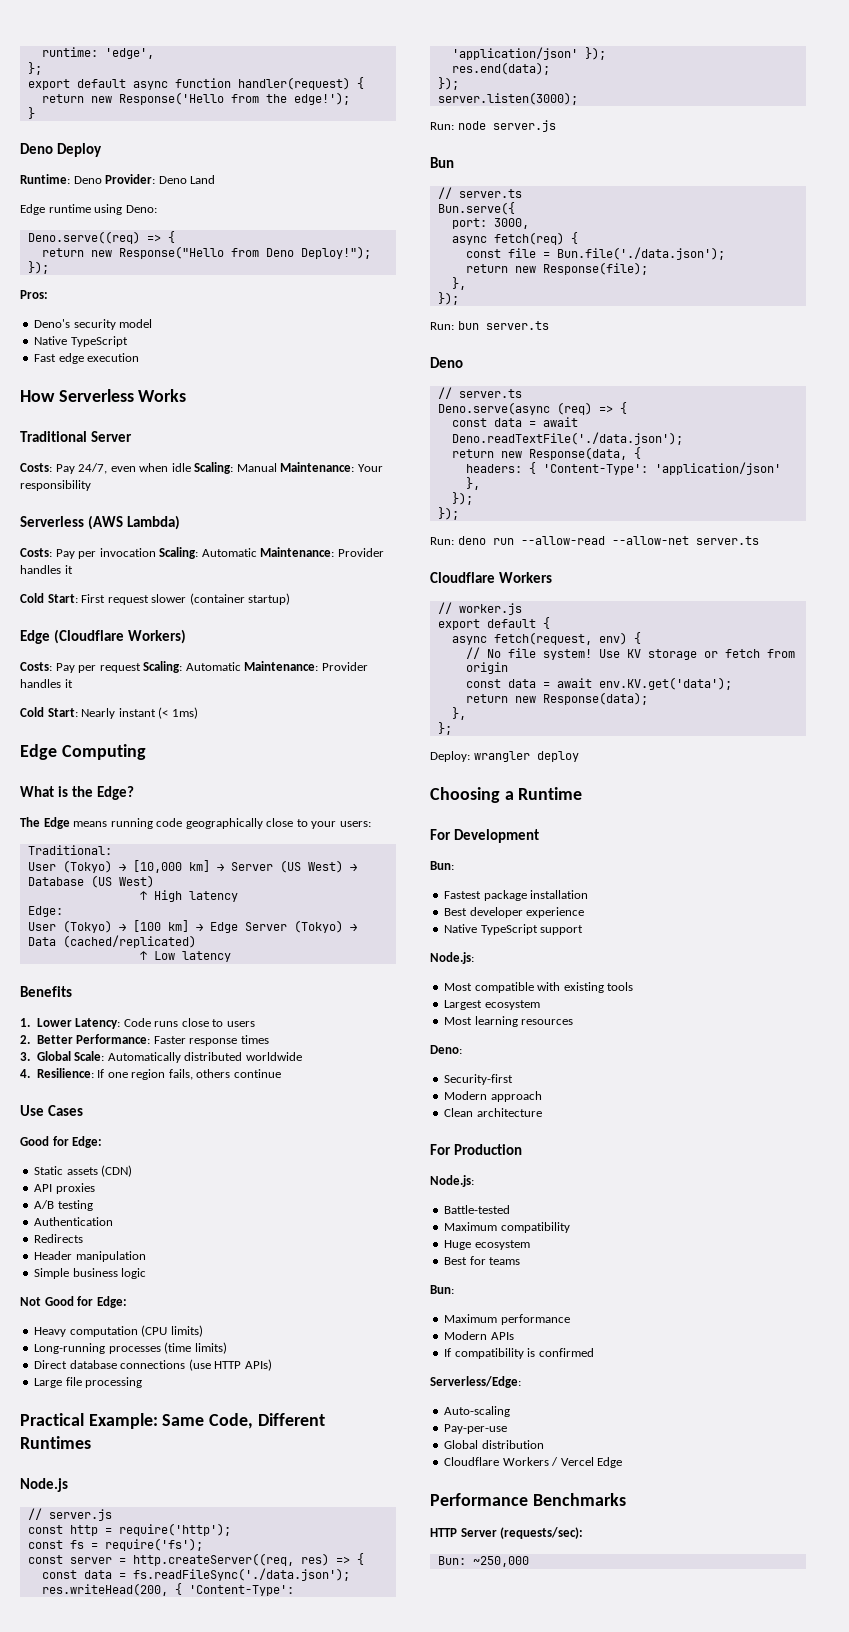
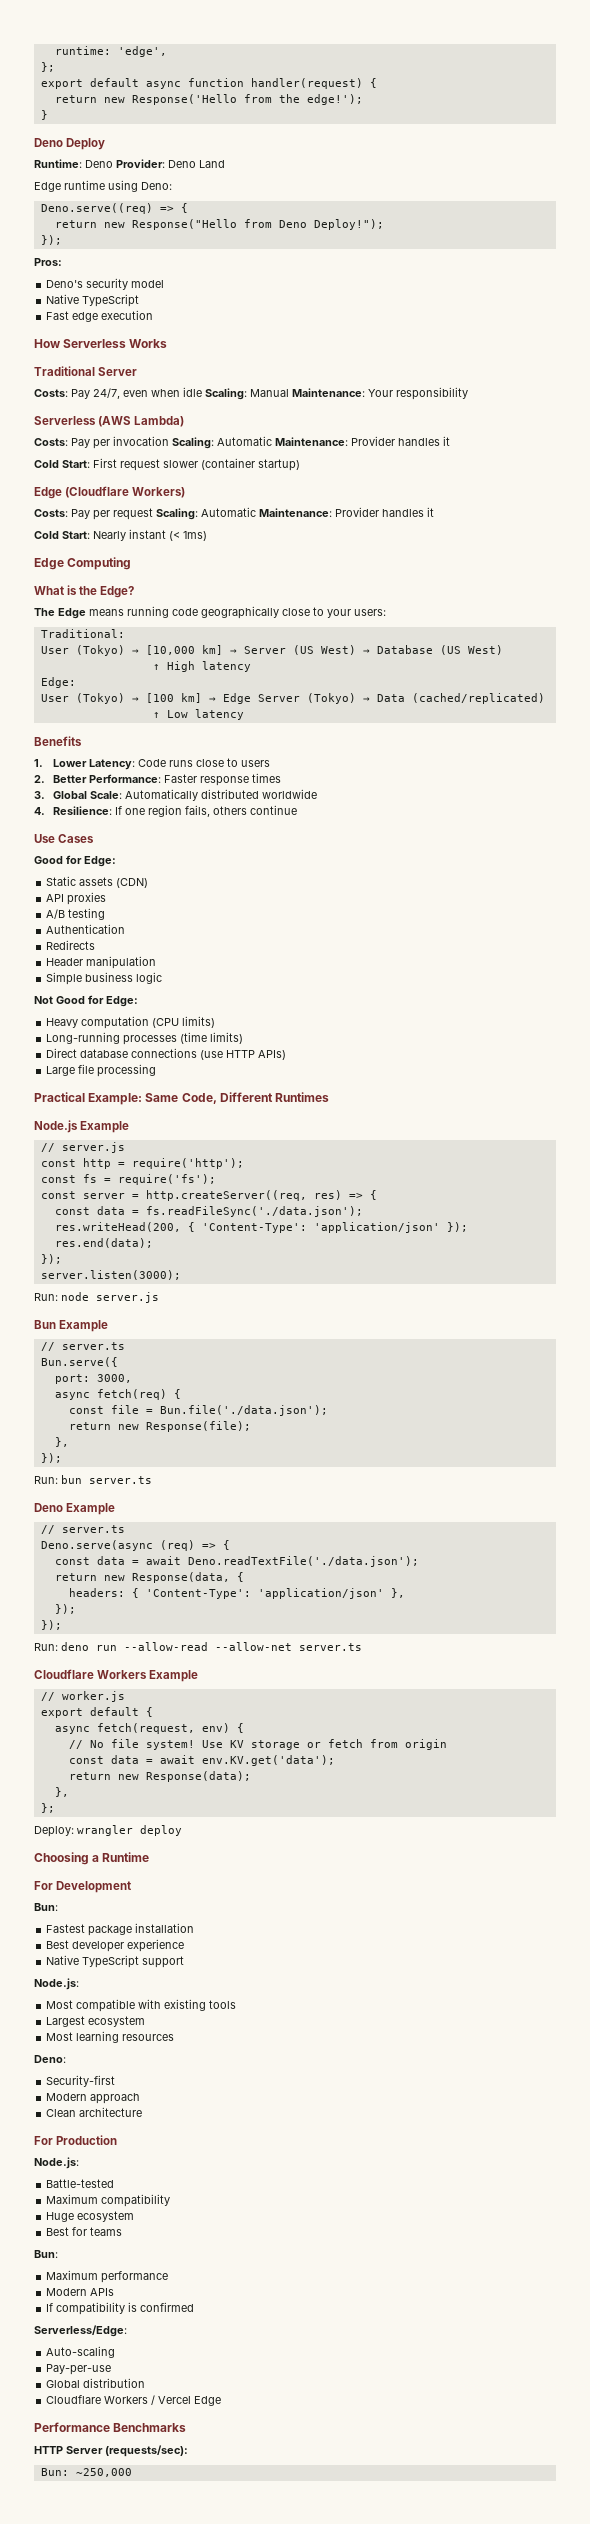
(68, 1485) none -> [80,1121,130,1133] Example
(454, 162) none -> [59,1320,109,1332] Example
(463, 362) none -> [66,1503,116,1515] Example
(553, 577) none -> [149,1670,199,1682] Example

